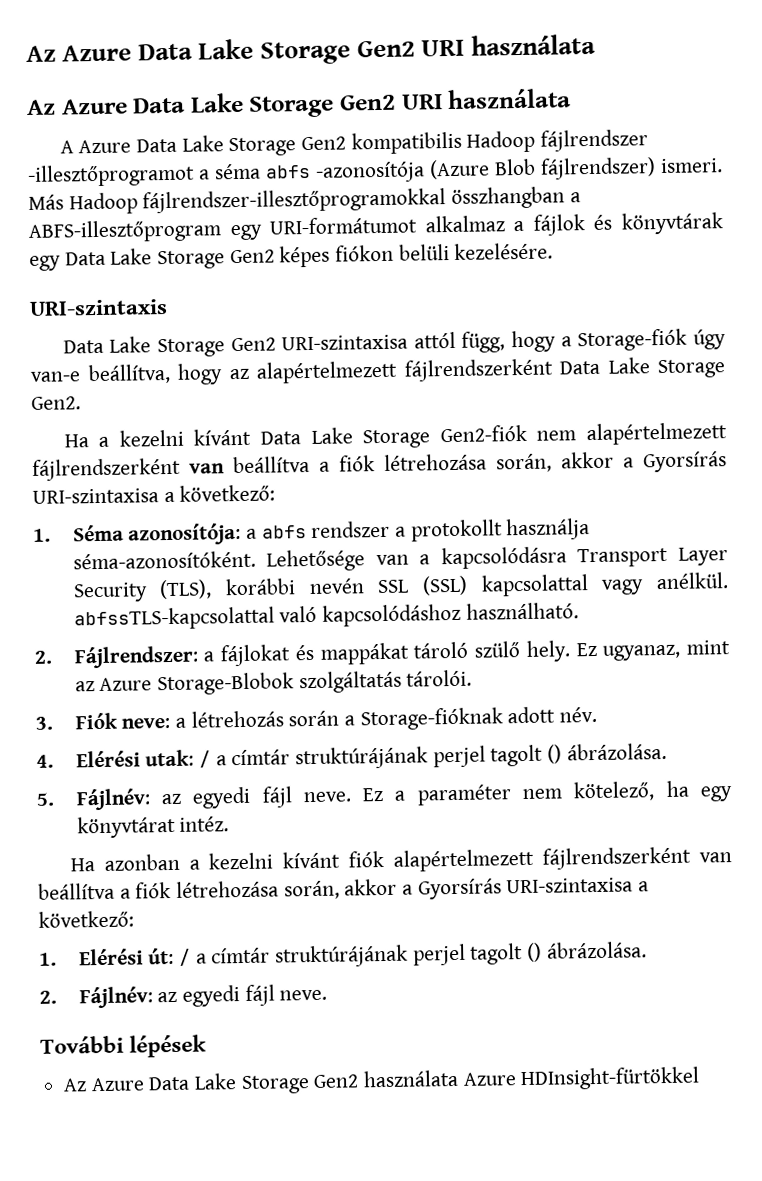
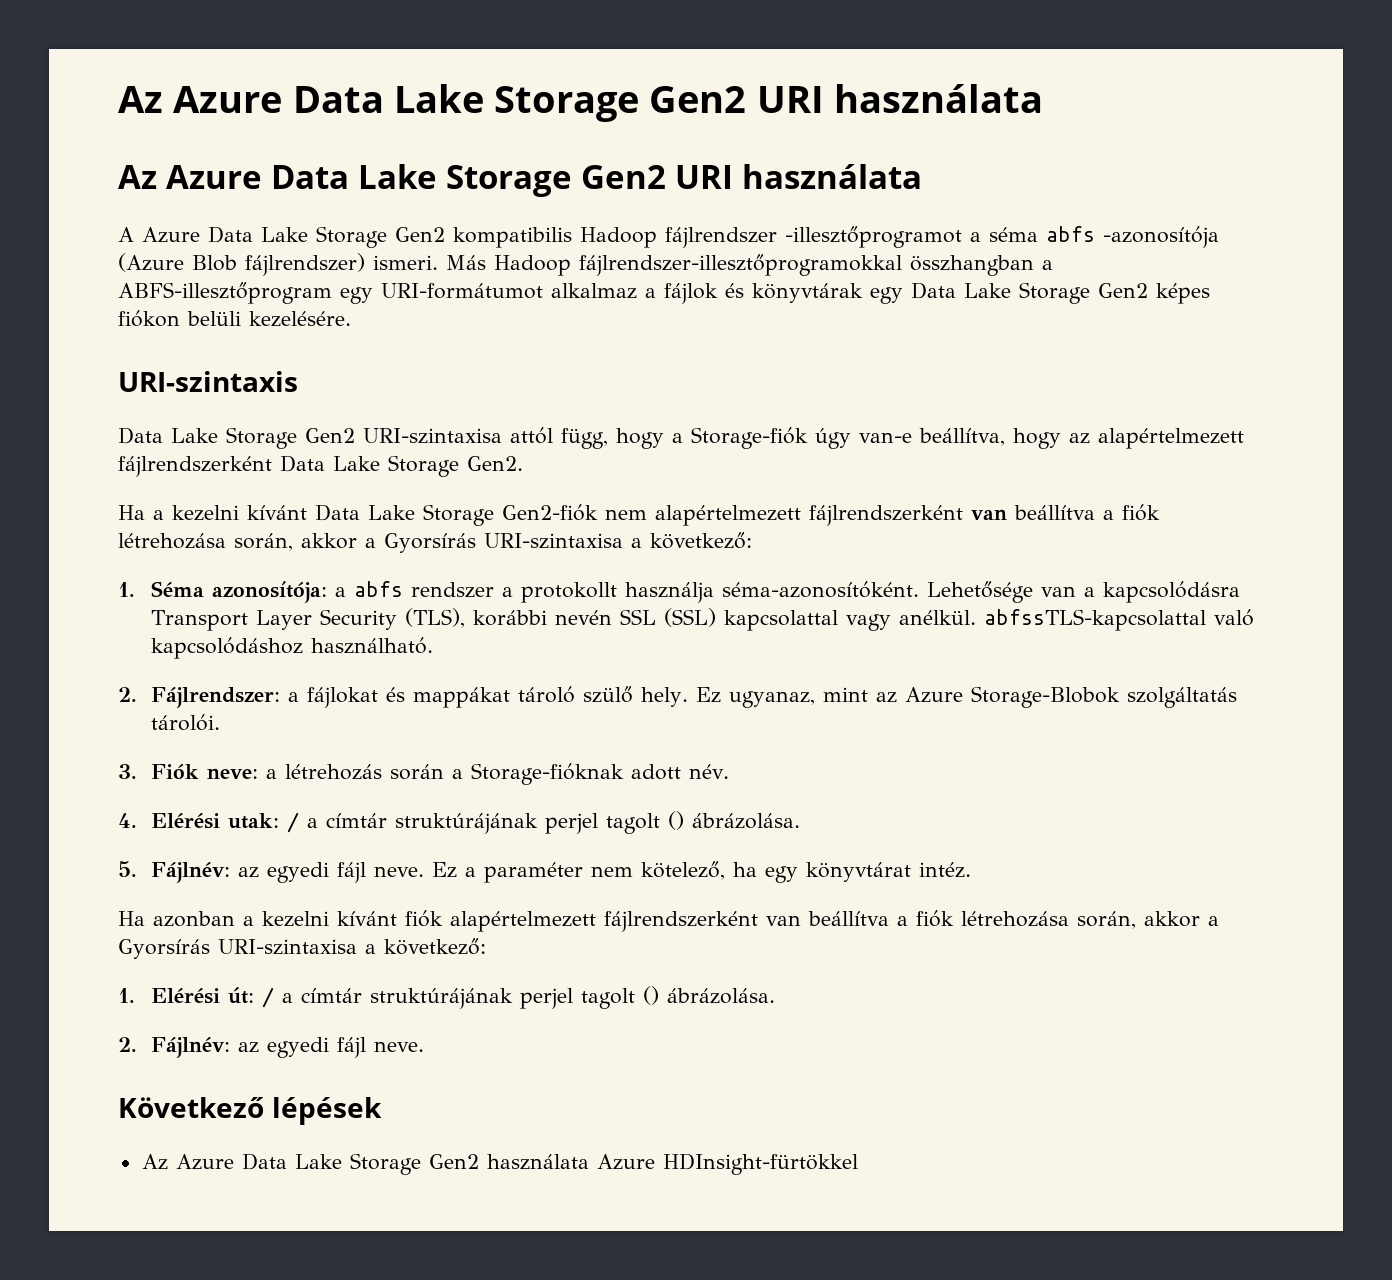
[40,1035,124,1054] További -> [118,1097,264,1118] Következő

